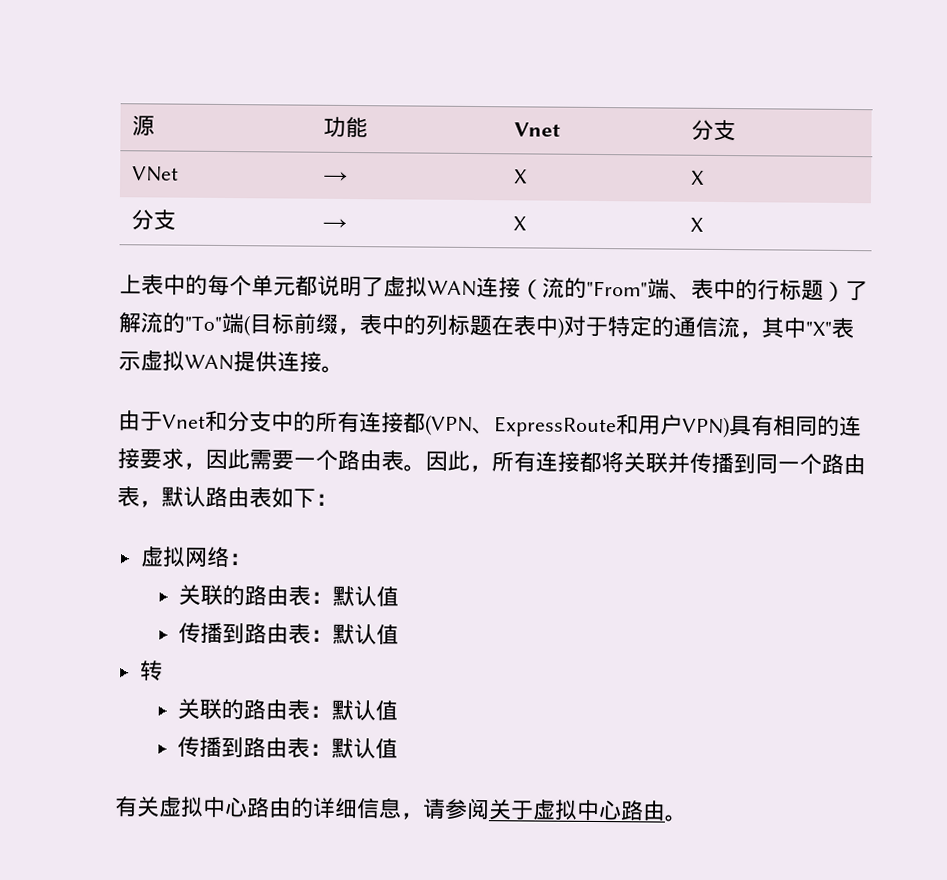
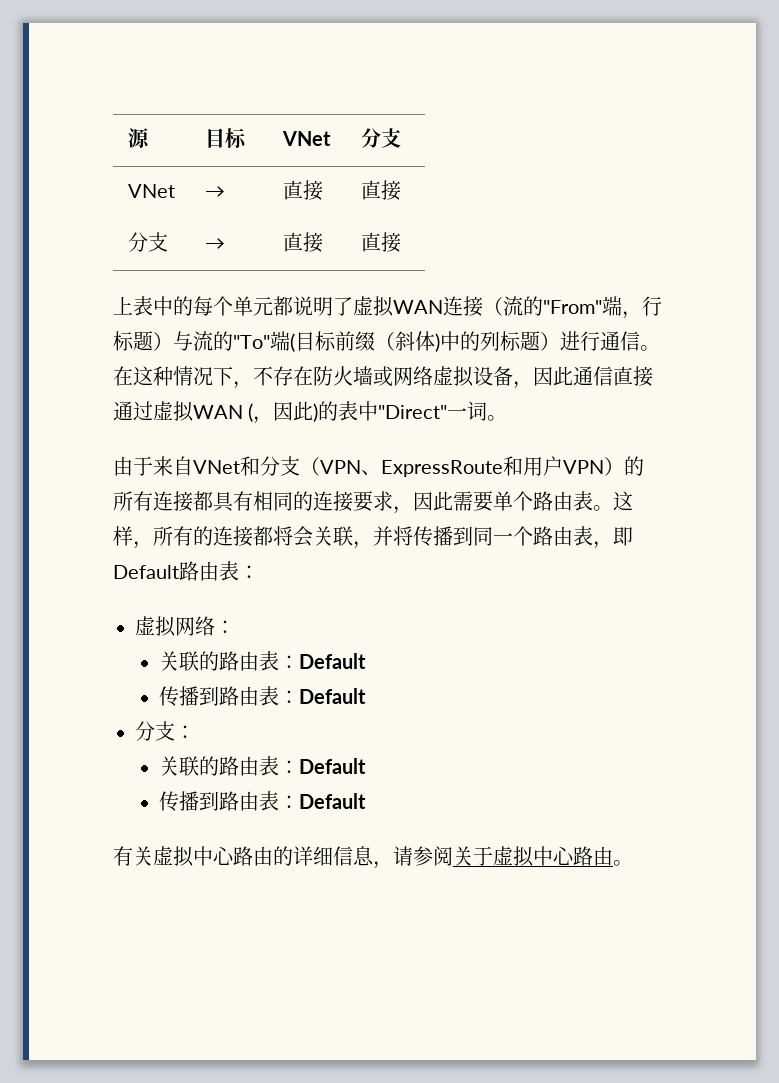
[322,116,368,138] [513,122,561,137] 功能 | Vnet -> [204,128,247,149] [281,131,331,146] 目标 | VNet
[513,169,528,184] [690,170,705,185] X | X -> [282,180,323,201] [360,180,401,201] 直接 | 直接
[512,216,527,231] [689,217,704,232] X | X -> [282,232,323,253] [360,232,401,253] 直接 | 直接
[669,278,758,301] 、表中的 -> [622,311,642,319] ，
[845,280,868,302] [118,312,142,334] 了解 -> [173,331,193,351] 与
[337,314,854,339] [118,350,344,373] [118,410,730,439] ，表中的列标题在表中)对于特定的通信流，其中"X"表示虚拟WAN提供连接。 // 由于Vnet和分支中的所有连接都(VPN、ExpressRoute和用户VPN) -> [375,331,660,352] [113,366,653,389] [113,401,508,424] [113,456,644,477] [113,491,213,512] （斜体)中的列标题）进行通信。在这种情况下，不存在防火墙或网络虚拟设备，因此通信直接通过虚拟WAN (，因此)的表中"Direct"一词。 // 由于来自VNet和分支（VPN、ExpressRoute和用户VPN）的所有连接都
[293,457,316,468] 一 -> [493,491,513,511] 单
[425,450,690,474] 因此，所有连接都将关联并 -> [613,491,633,511] [113,526,413,549] 这样，所有的连接都将会关联，并将
[161,486,316,509] 默认路由表如下 -> [613,527,633,546] [113,561,239,581] 即Default路由表
[331,585,399,608] [177,622,399,646] [139,660,163,681] [176,698,398,722] [176,736,398,760] 默认值 // 传播到路由表：默认值 // 转 // 关联的路由表：默认值 // 传播到路由表：默认值 -> [298,653,366,669] [158,686,366,706] [135,721,195,741] [158,756,366,776] [158,791,366,811] Default // 传播到路由表：Default // 分支： // 关联的路由表：Default // 传播到路由表：Default

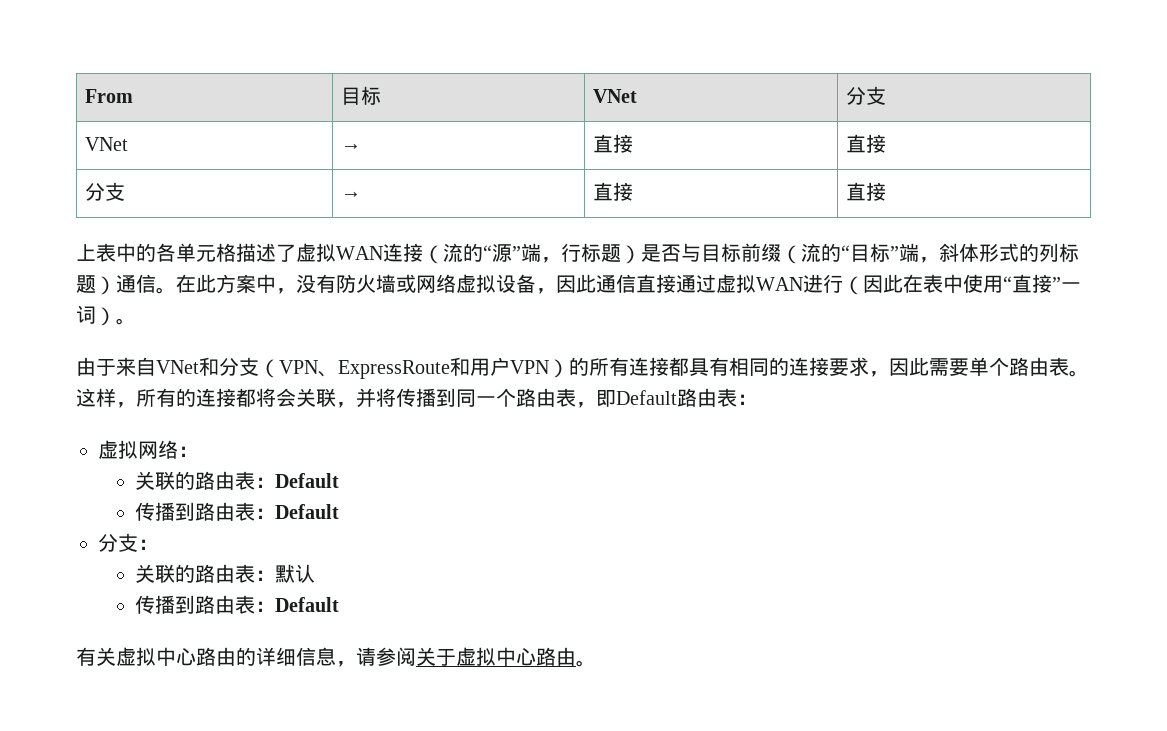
[127,128,150,148] 源 -> [85,89,134,103] From
[193,296,333,316] 每个单元都说明 -> [156,243,276,262] 各单元格描述
[543,300,602,314] "From" -> [483,244,521,262] “源”
[173,331,460,352] 与流的"To"端(目标前缀（斜体)中 -> [641,243,1019,264] 是否与目标前缀（流的“目标”端，斜体形式
[560,331,600,351] 进行 -> (116, 285) none
[133,366,313,389] 这种情况下，不存在 -> [196,274,336,294] 此方案中，没有
[248,401,488,424] (，因此)的表中"Direct"一词 -> [803,274,1081,295] [76,305,116,326] 进行（因此在表中使用“直接”一词）
[298,758,366,774] Default -> [274,564,315,583] 默认

